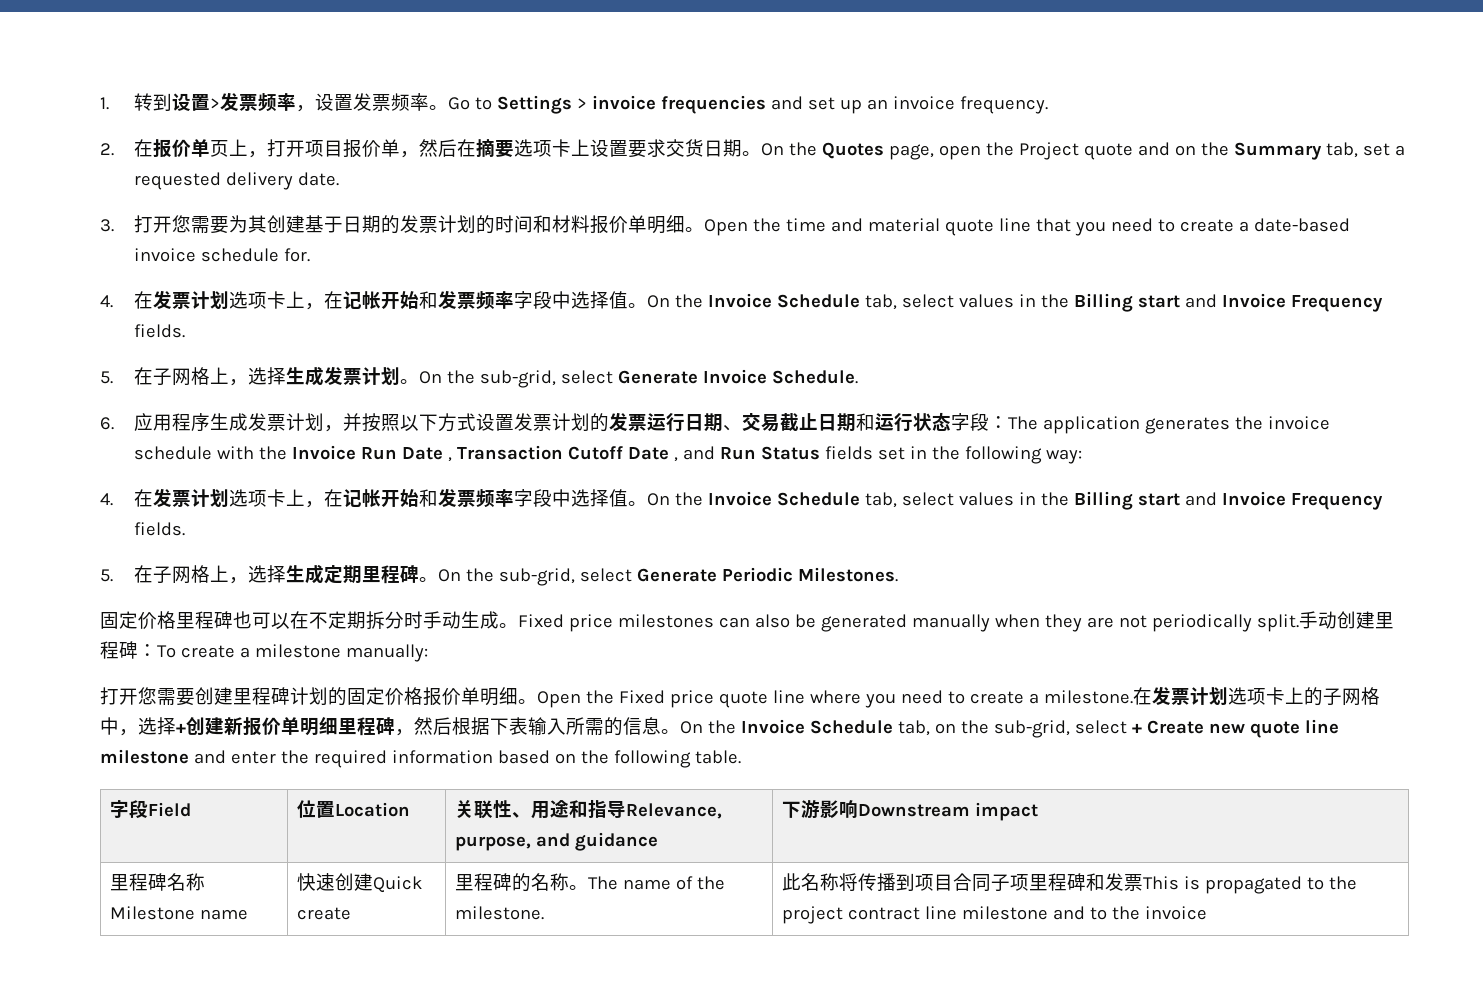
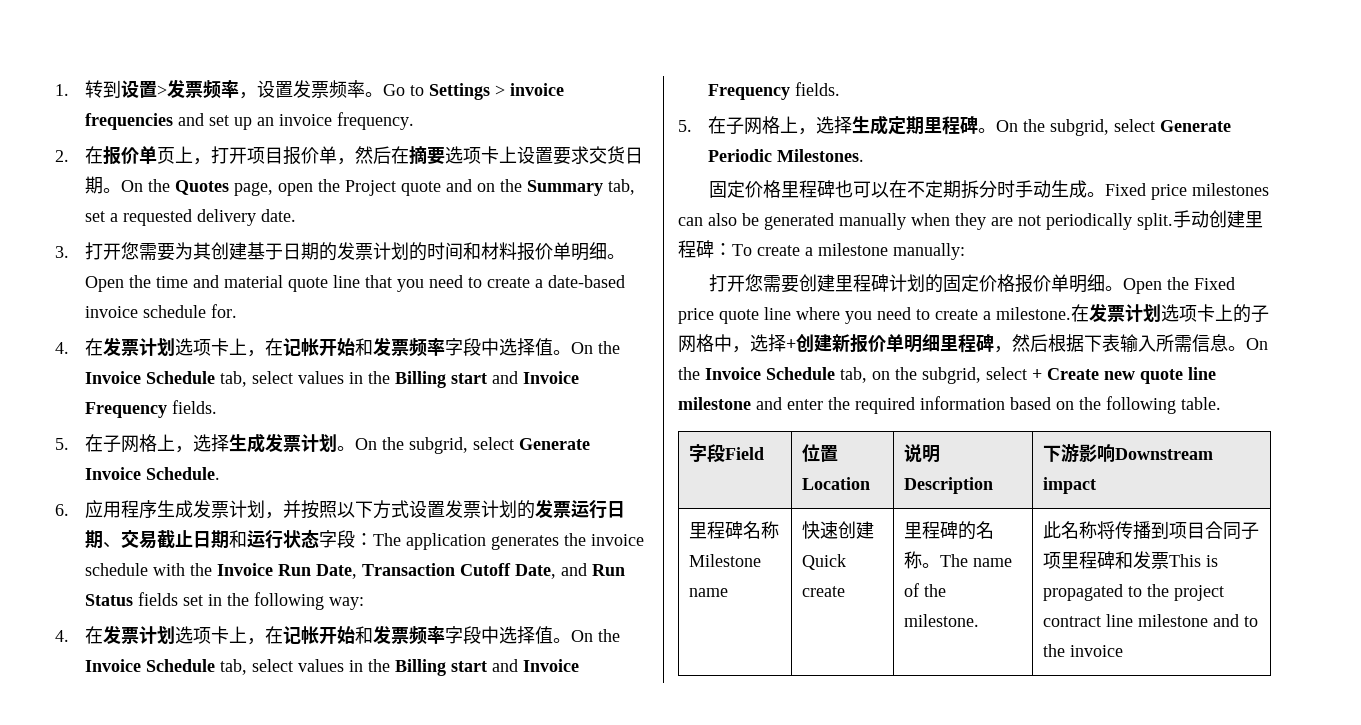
[479,370,556,388] sub-grid, -> [408,437,468,454] subgrid,
[401,445,678,462] Date , Transaction Cutoff Date , -> [315,563,556,579] Date, Transaction Cutoff Date,
[498,568,575,586] sub-grid, -> [1049,119,1109,136] subgrid,
[604,717,623,736] 的 -> (1192, 343) none
[993,720,1070,738] sub-grid, -> [922,367,981,384] subgrid,
[454,799,722,819] [454,832,658,851] 关联性、用途和指导Relevance, purpose, and guidance -> [904,444,941,463] [904,477,994,494] 说明Description

